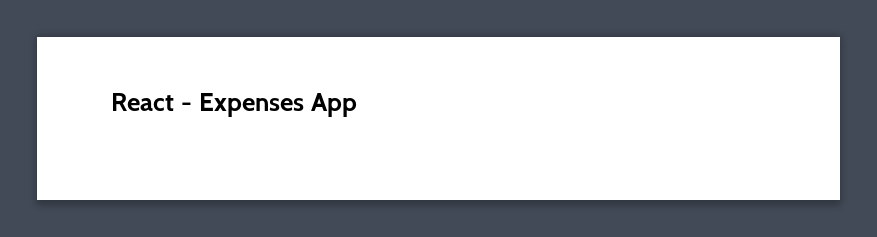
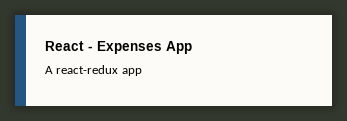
(358, 105) none -> [45,65,142,76] // A react-redux app

